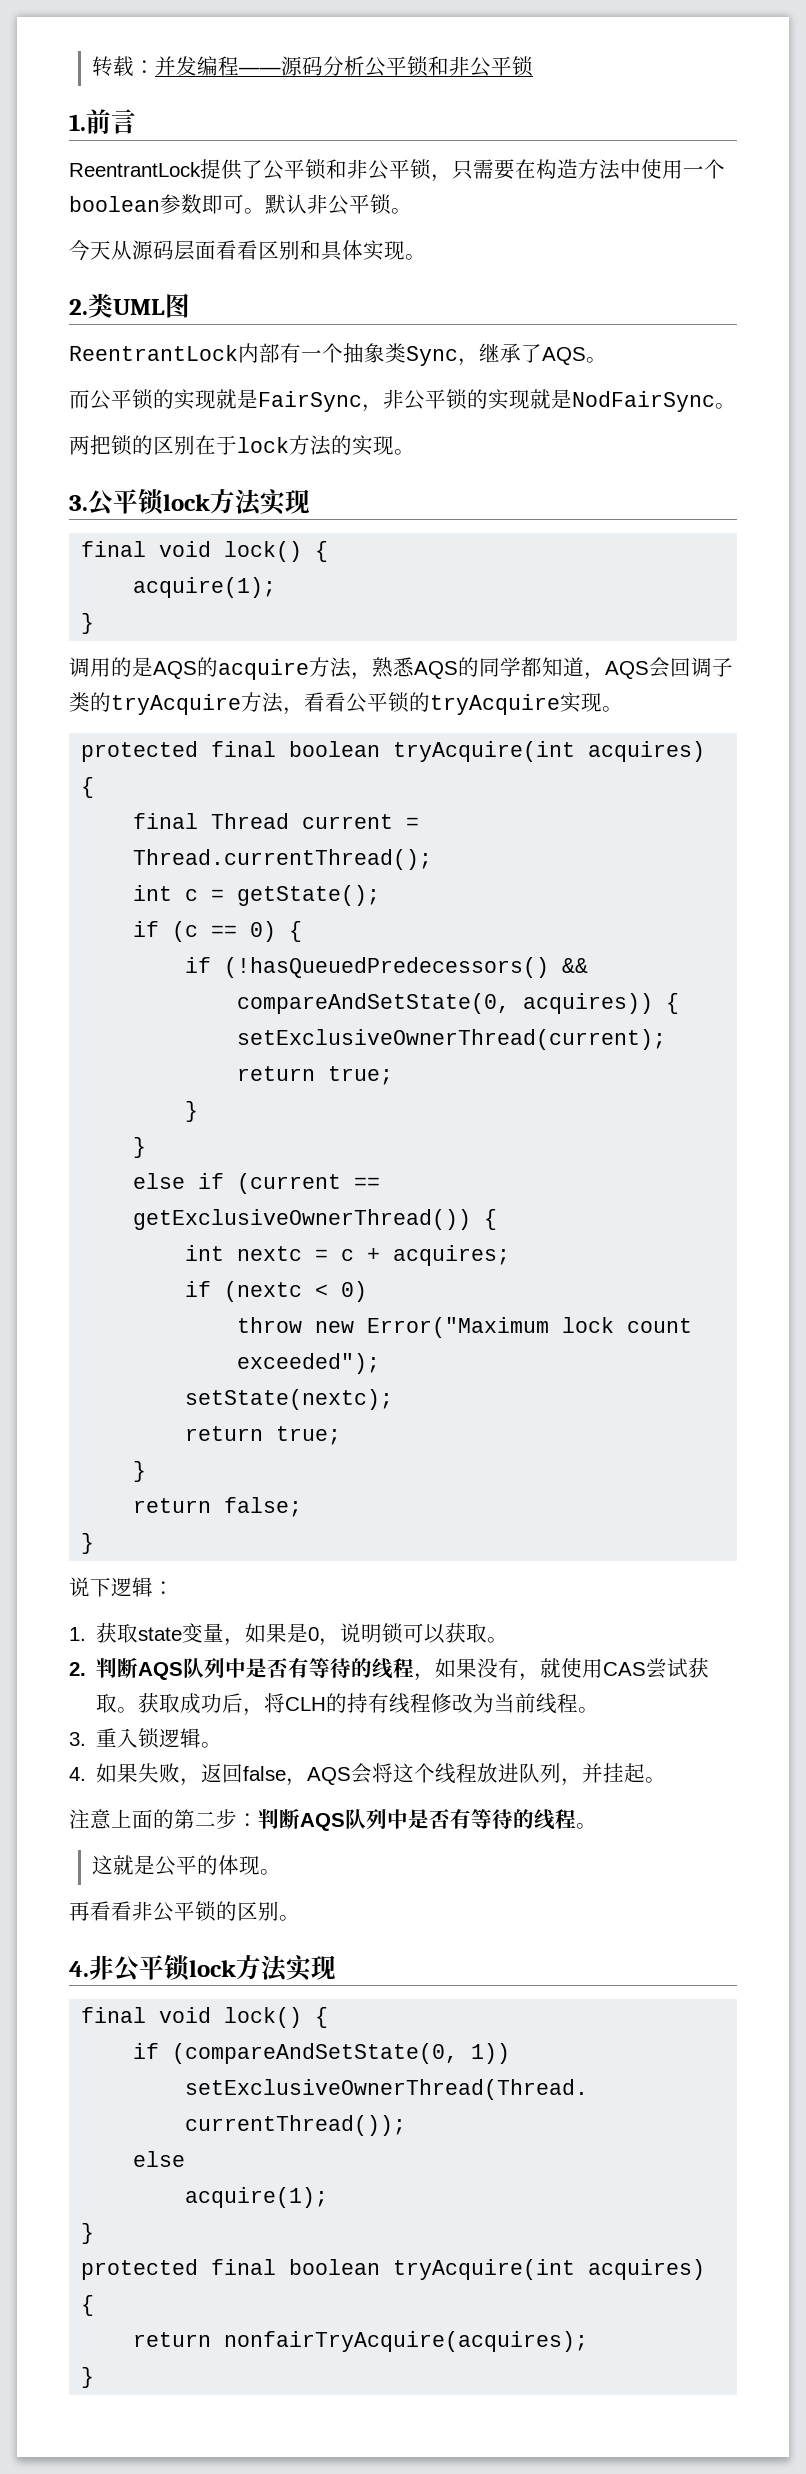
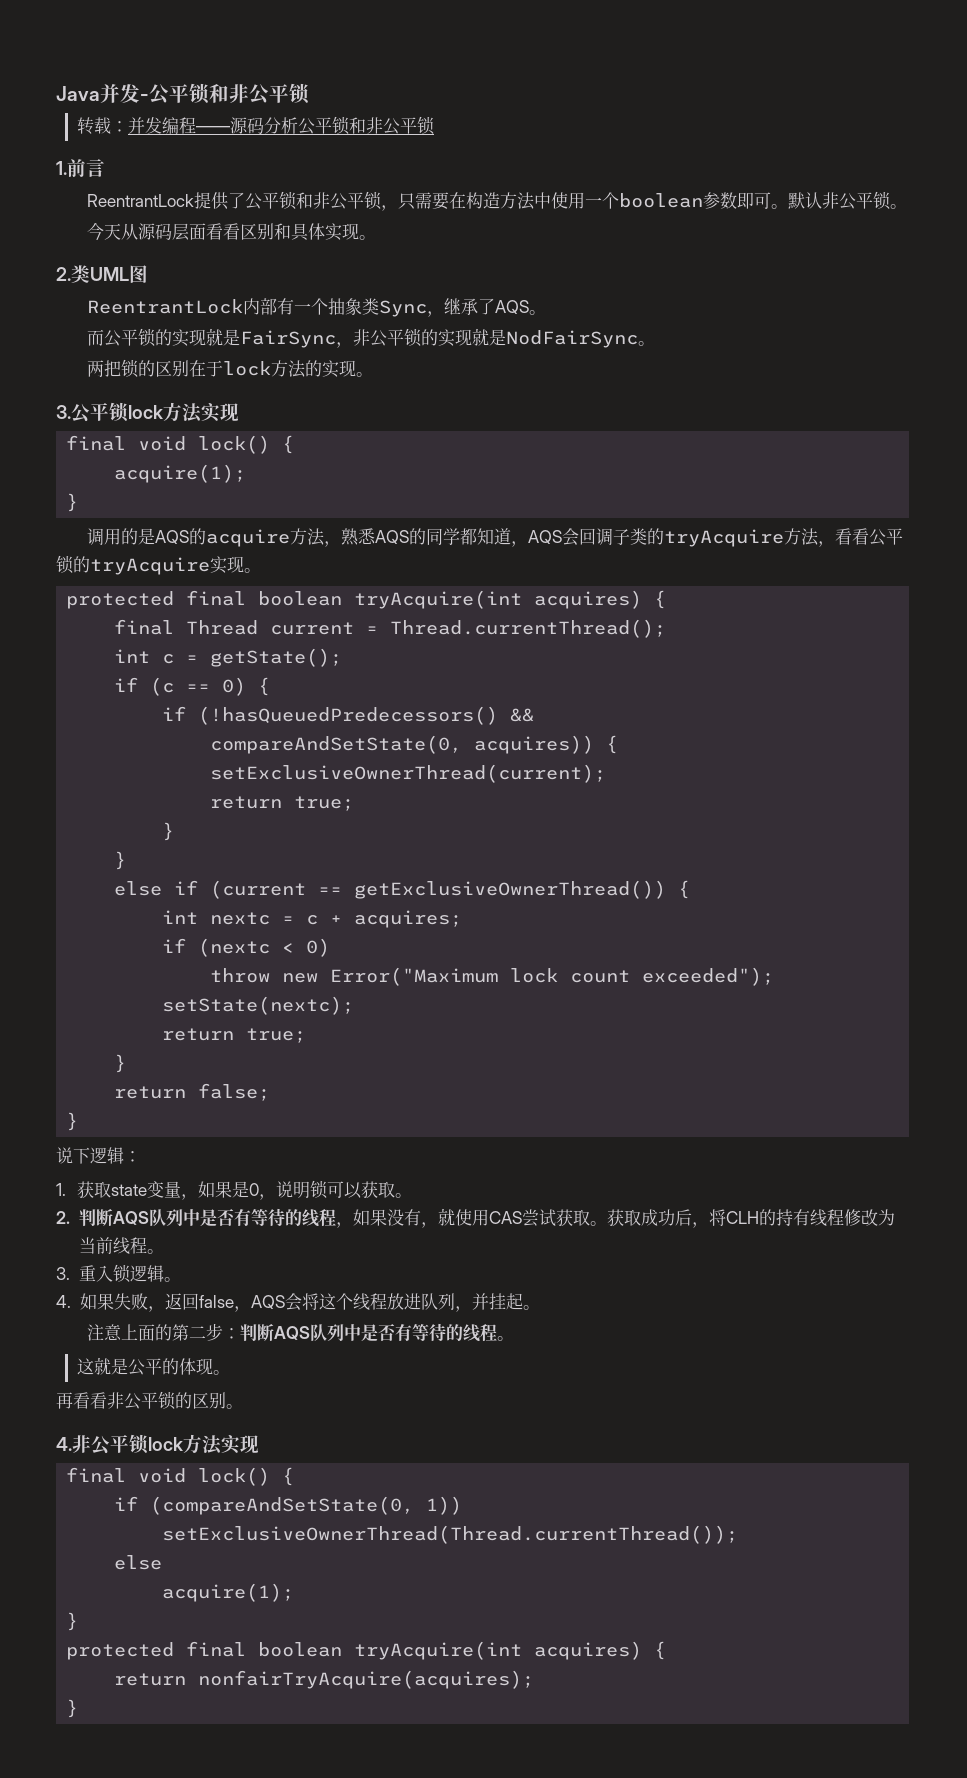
(92, 66) none -> [56,83,310,105] Java并发-公平锁和非公平锁 //

